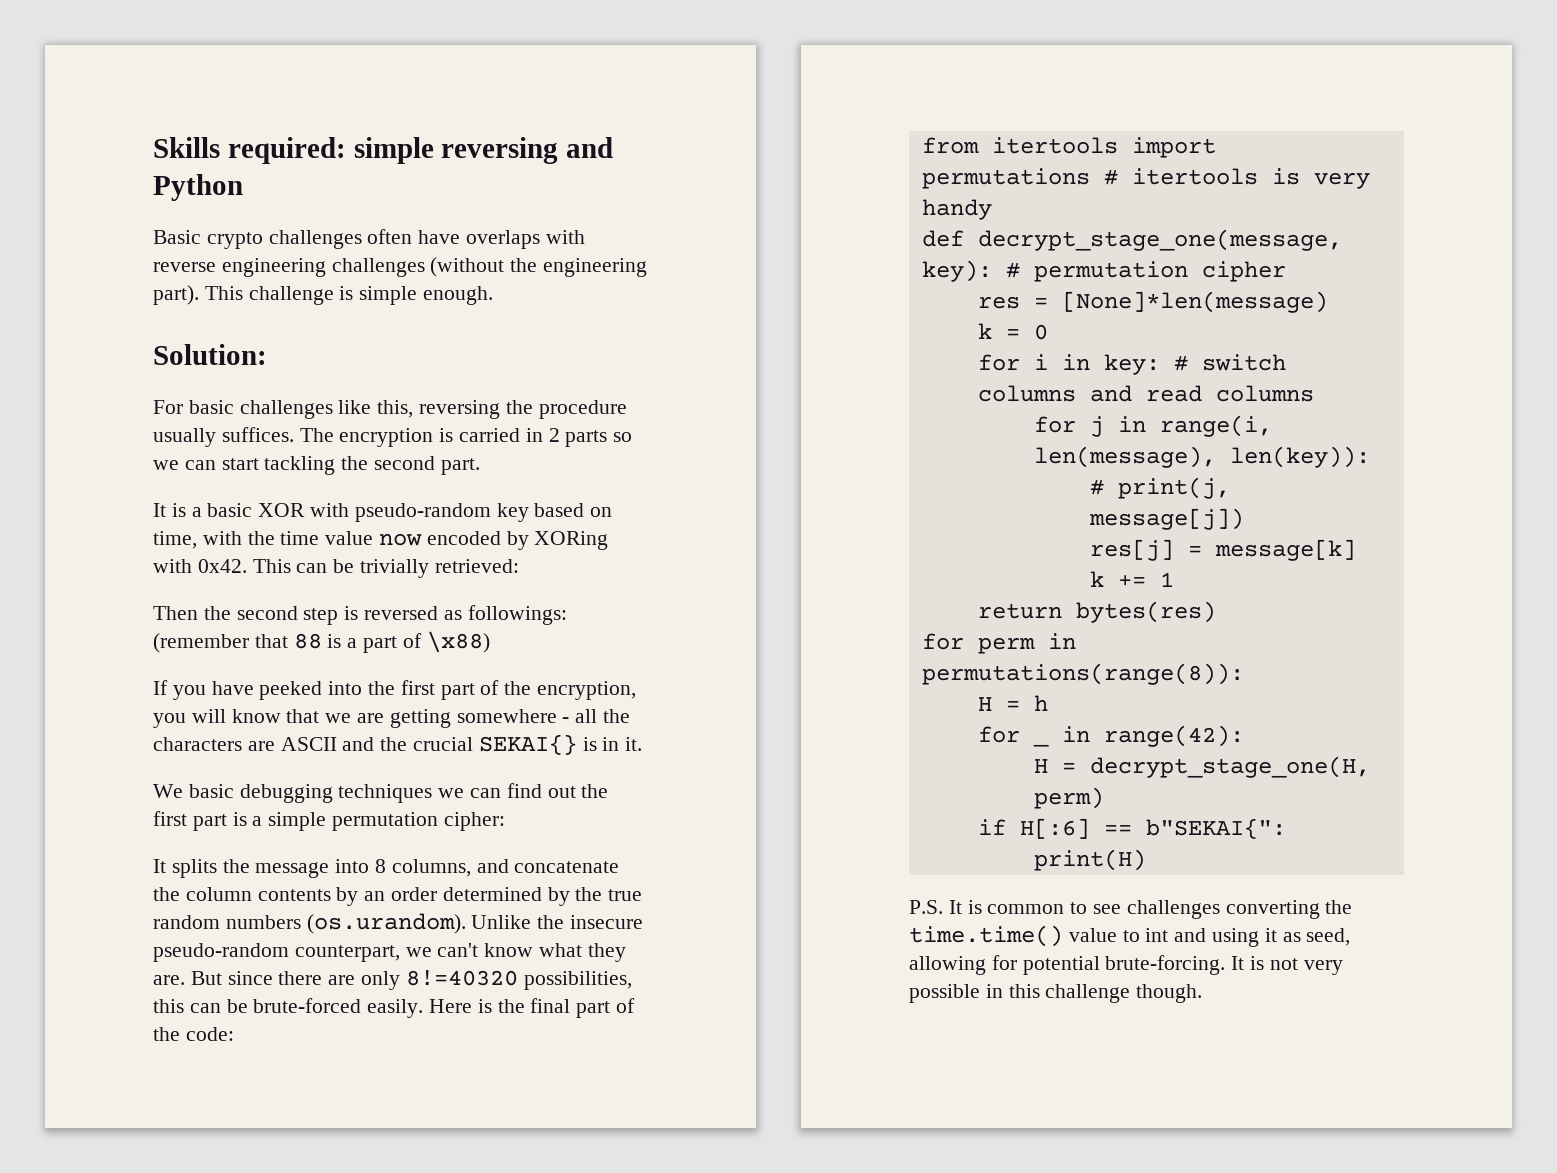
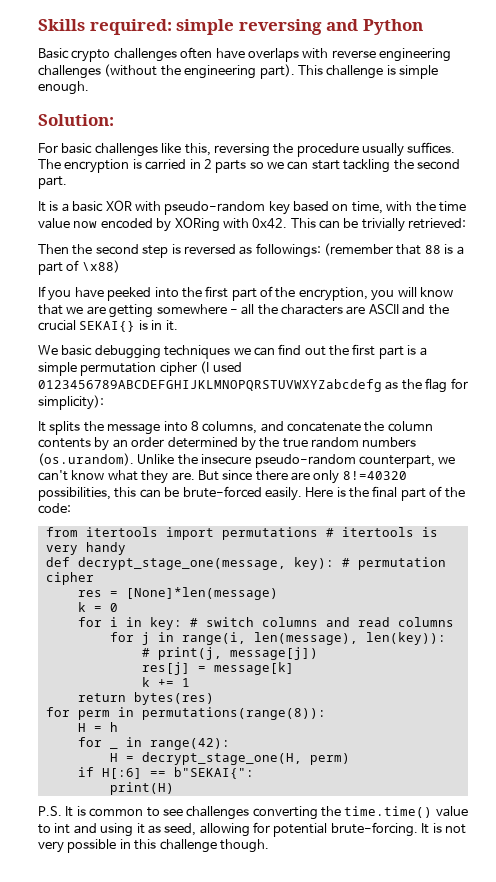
[443,812,505,831] cipher: -> [159,361,242,376] [38,378,468,393] [38,395,104,410] cipher (I used 0123456789ABCDEFGHIJKLMNOPQRSTUVWXYZabcdefg as the flag for simplicity):

